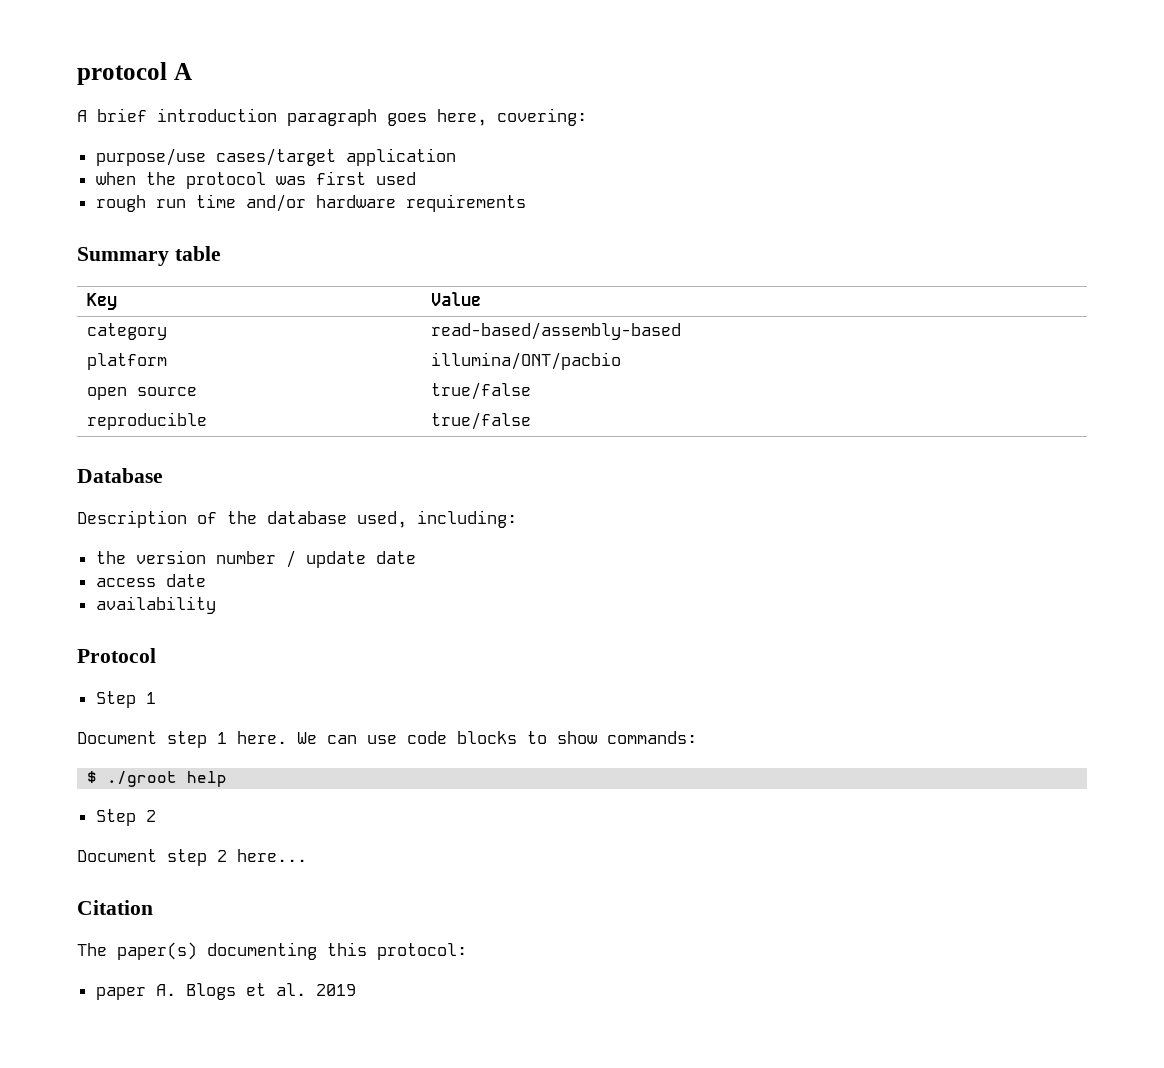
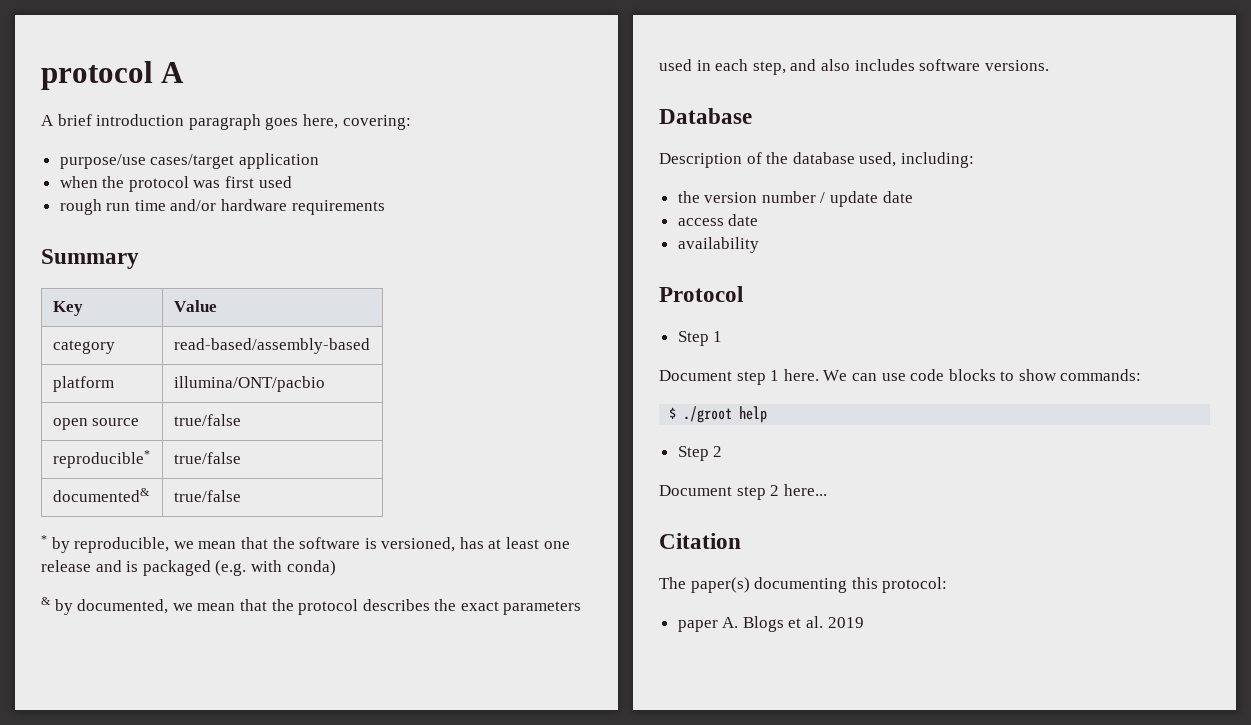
[174,246,221,261] table -> (139, 259) none
[86,412,207,430] [430,412,531,430] reproducible | true/false -> [52,450,150,468] [173,452,241,464] [52,488,150,502] [173,490,241,502] [41,535,570,553] [41,560,336,576] [41,597,582,615] [659,59,1049,75] reproducible* | true/false // documented& | true/false // * by reproducible, we mean that the software is versioned, has at least one release and is packaged (e.g. with conda) // & by documented, we mean that the protocol describes the exact parameters used in each step, and also includes software versions.

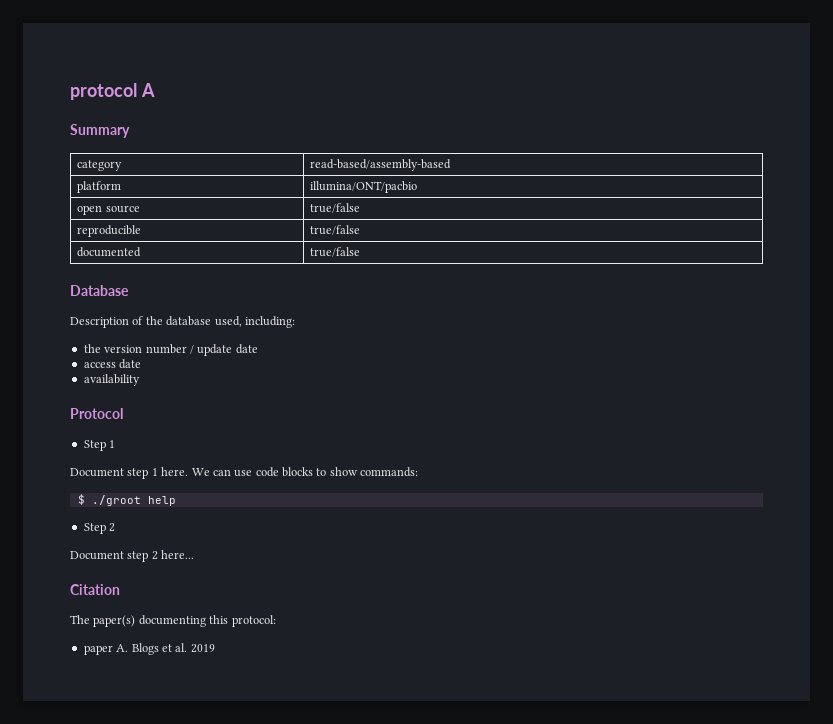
[41,114,411,130] [59,153,319,169] [59,176,292,192] [59,199,385,215] // A brief introduction paragraph goes here, covering: // purpose/use cases/target application // when the protocol was first used // rough run time and/or hardware requirements -> (155, 90) none
[52,301,83,316] [173,300,217,312] // Key | Value -> (130, 131) none
[52,450,150,468] [173,452,241,464] [52,488,150,502] [173,490,241,502] [41,535,570,553] [41,560,336,576] [41,597,582,615] [659,59,1049,75] reproducible* | true/false // documented& | true/false // * by reproducible, we mean that the software is versioned, has at least one release and is packaged (e.g. with conda) // & by documented, we mean that the protocol describes the exact parameters used in each step, and also includes software versions. -> [77,225,142,237] [310,225,361,235] [77,247,142,257] [310,247,361,257] reproducible | true/false // documented | true/false

